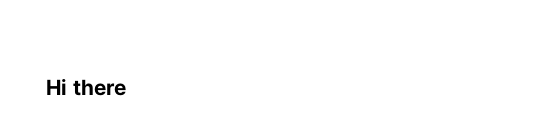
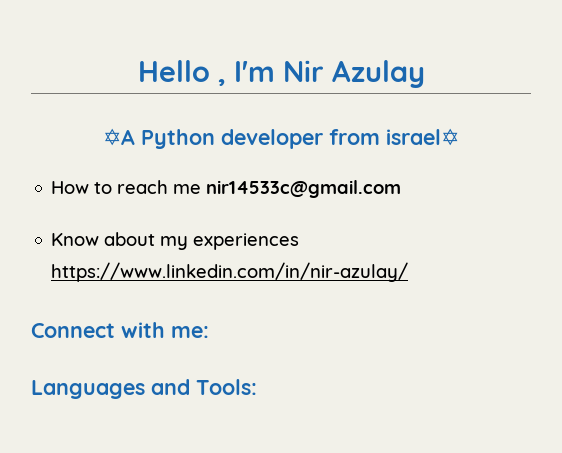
[46,78,126,96] Hi there -> [137,60,425,88] [103,128,459,149] [51,180,402,198] [51,232,300,250] [51,262,409,282] [31,322,209,338] [31,379,257,399] Hello , I'm Nir Azulay // ✡A Python developer from israel✡ // How to reach me nir14533c@gmail.com // Know about my experiences https://www.linkedin.com/in/nir-azulay/ // Connect with me: // Languages and Tools:

